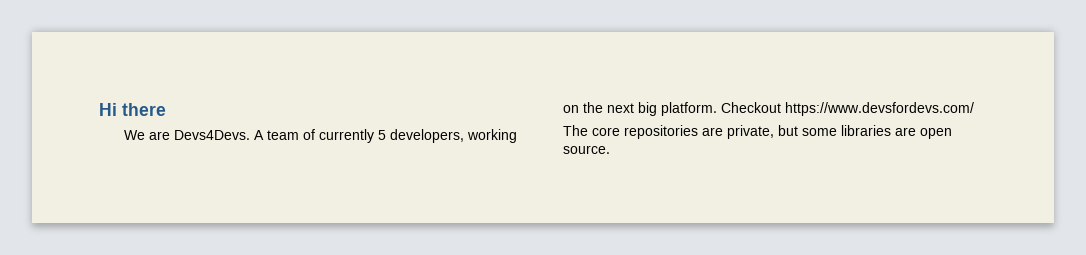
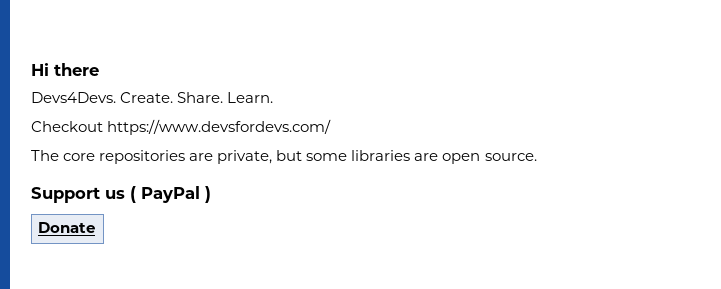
[123,129,517,143] [563,102,717,116] We are Devs4Devs. A team of currently 5 developers, working on the next big platform. -> [31,92,274,103] Devs4Devs. Create. Share. Learn. //
(610, 149) none -> [31,186,211,203] [38,222,96,233] // Support us ( PayPal ) // Donate

